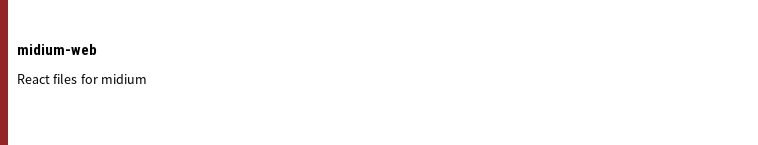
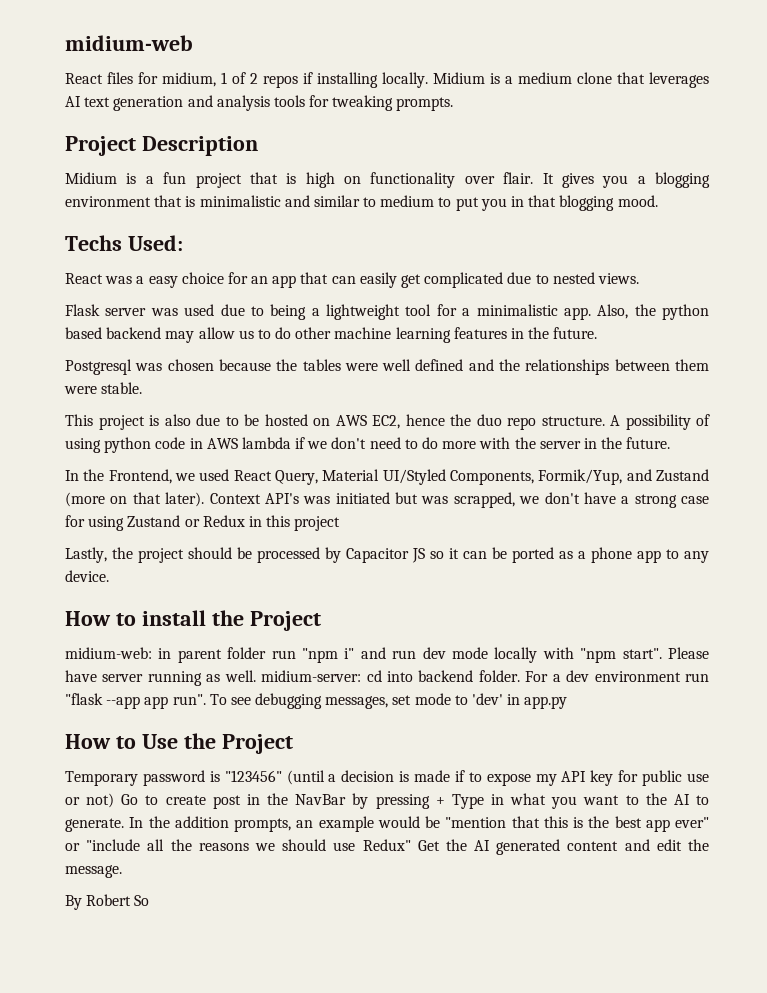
[101,74,148,84] midium -> [162,72,709,88] [65,95,454,111] [65,136,258,156] [65,172,710,188] [65,195,658,211] [65,235,183,251] [65,272,639,288] [65,304,709,320] [65,327,598,343] [65,359,709,375] [64,382,143,394] [65,414,710,430] [65,437,671,453] [65,469,709,485] [65,492,709,508] [65,515,341,531] [65,547,709,563] [65,570,109,582] [65,610,321,631] [65,647,709,663] [65,670,710,686] [65,693,568,709] [65,733,293,754] [65,770,709,786] [65,793,709,809] [65,816,709,832] [65,839,709,855] [65,865,122,878] [65,894,150,910] midium, 1 of 2 repos if installing locally. Midium is a medium clone that leverages AI text generation and analysis tools for tweaking prompts. // Project Description // Midium is a fun project that is high on functionality over flair. It gives you a blogging environment that is minimalistic and similar to medium to put you in that blogging mood. // Techs Used: // React was a easy choice for an app that can easily get complicated due to nested views. // Flask server was used due to being a lightweight tool for a minimalistic app. Also, the python based backend may allow us to do other machine learning features in the future. // Postgresql was chosen because the tables were well defined and the relationships between them were stable. // This project is also due to be hosted on AWS EC2, hence the duo repo structure. A possibility of using python code in AWS lambda if we don't need to do more with the server in the future. // In the Frontend, we used React Query, Material UI/Styled Components, Formik/Yup, and Zustand (more on that later). Context API's was initiated but was scrapped, we don't have a strong case for using Zustand or Redux in this project // Lastly, the project should be processed by Capacitor JS so it can be ported as a phone app to any device. // How to install the Project // midium-web: in parent folder run "npm i" and run dev mode locally with "npm start". Please have server running as well. midium-server: cd into backend folder. For a dev environment run "flask --app app run". To see debugging messages, set mode to 'dev' in app.py // How to Use the Project // Temporary password is "123456" (until a decision is made if to expose my API key for public use or not) Go to create post in the NavBar by pressing + Type in what you want to the AI to generate. In the addition prompts, an example would be "mention that this is the best app ever" or "include all the reasons we should use Redux" Get the AI generated content and edit the message. // By Robert So

